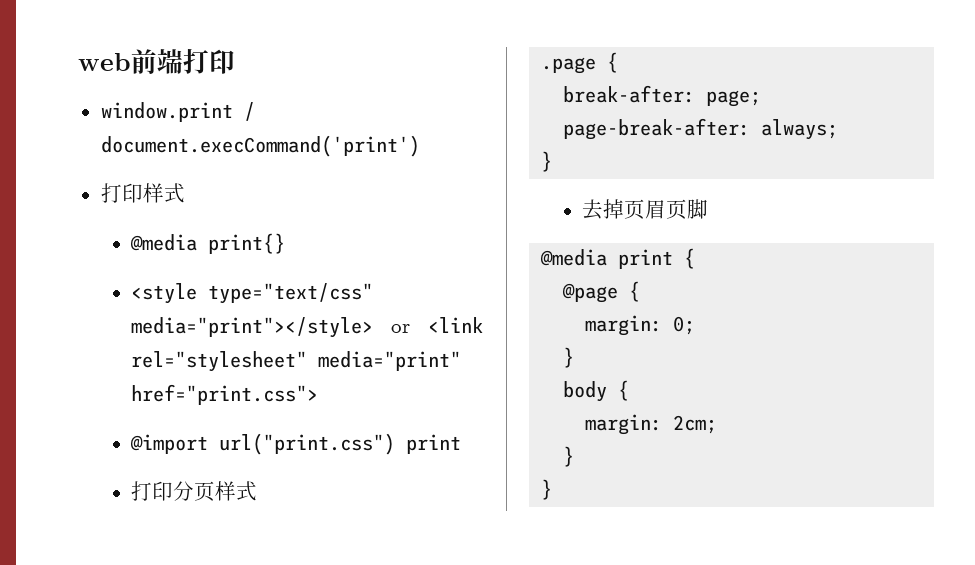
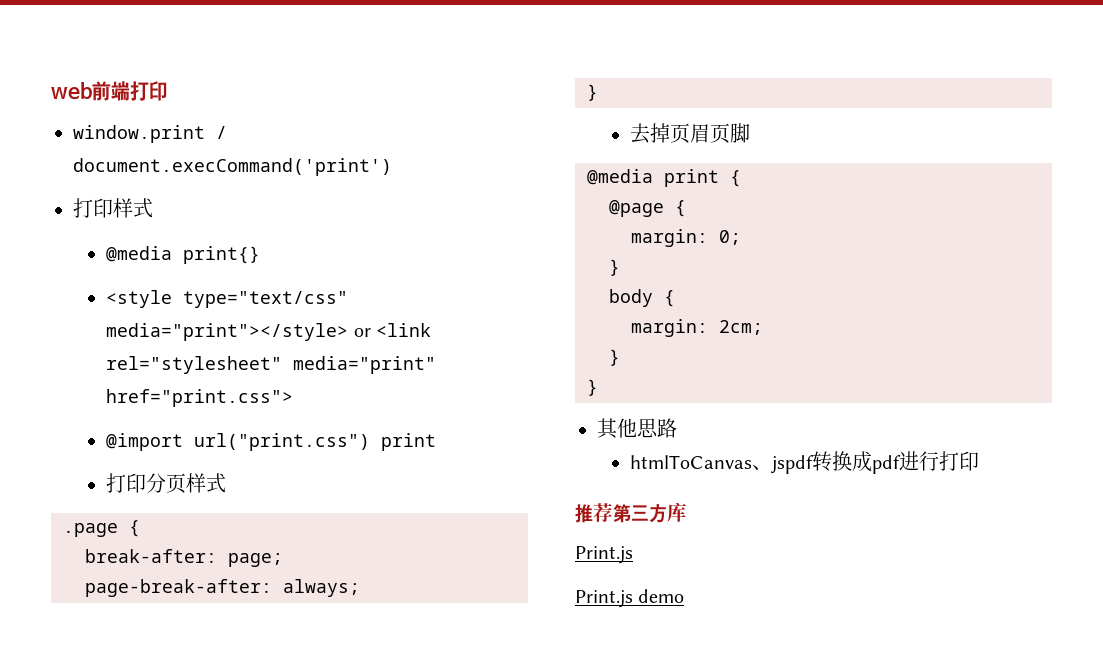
(553, 489) none -> [597,418,677,439] [630,451,980,474] [575,502,687,523] [575,546,633,564] [575,589,685,608] // 其他思路 // htmlToCanvas、jspdf转换成pdf进行打印 // 推荐第三方库 // Print.js // Print.js demo

